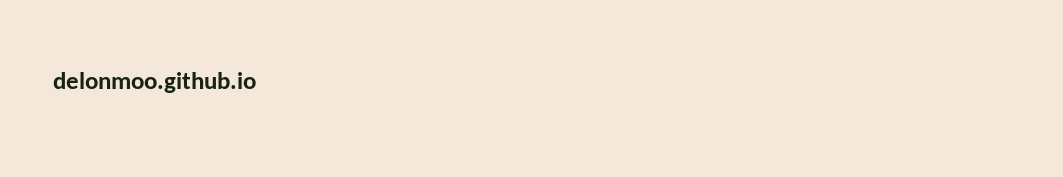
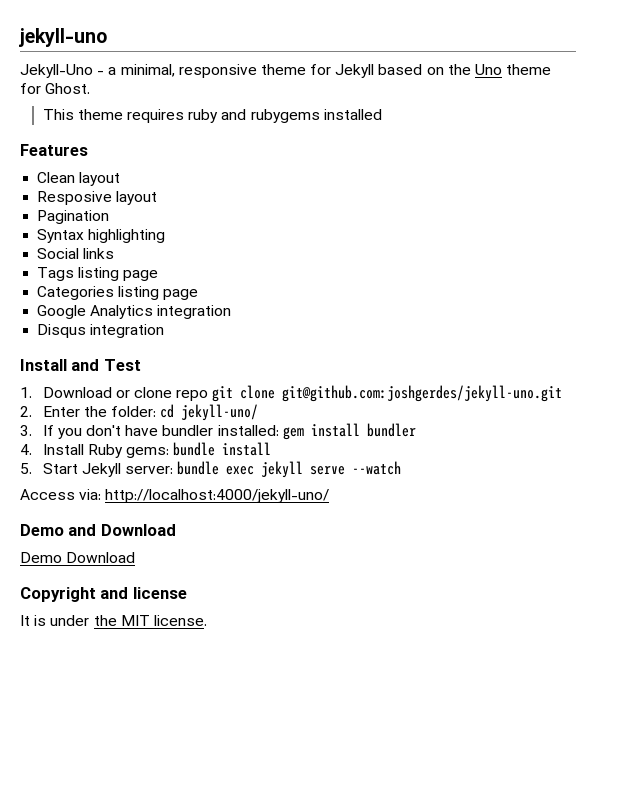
[53,72,256,93] delonmoo.github.io -> [19,28,107,47] [20,64,552,78] [20,83,91,94] [42,109,382,123] [20,144,88,156] [37,172,121,186] [37,191,158,205] [37,210,110,224] [37,229,166,243] [37,248,115,259] [37,267,159,281] [37,286,199,300] [37,305,232,319] [37,324,165,338] [20,359,141,371] [20,385,563,402] [20,404,259,421] [20,423,416,440] [20,442,272,458] [20,461,402,478] [20,489,330,503] [20,524,176,536] [20,552,136,563] [20,587,187,602] [20,615,207,626] jekyll-uno // Jekyll-Uno - a minimal, responsive theme for Jekyll based on the Uno theme for Ghost. // This theme requires ruby and rubygems installed // Features // Clean layout // Resposive layout // Pagination // Syntax highlighting // Social links // Tags listing page // Categories listing page // Google Analytics integration // Disqus integration // Install and Test // 1. Download or clone repo git clone git@github.com:joshgerdes/jekyll-uno.git // 2. Enter the folder: cd jekyll-uno/ // 3. If you don't have bundler installed: gem install bundler // 4. Install Ruby gems: bundle install // 5. Start Jekyll server: bundle exec jekyll serve --watch // Access via: http://localhost:4000/jekyll-uno/ // Demo and Download // Demo Download // Copyright and license // It is under the MIT license.

